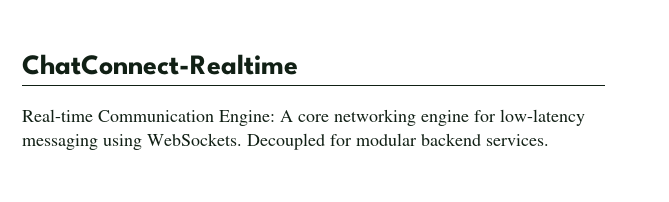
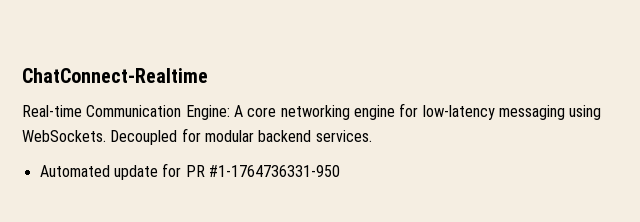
(549, 140) none -> [39,163,340,180] // Automated update for PR #1-1764736331-950

